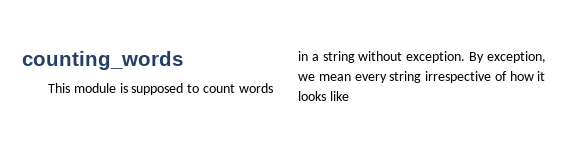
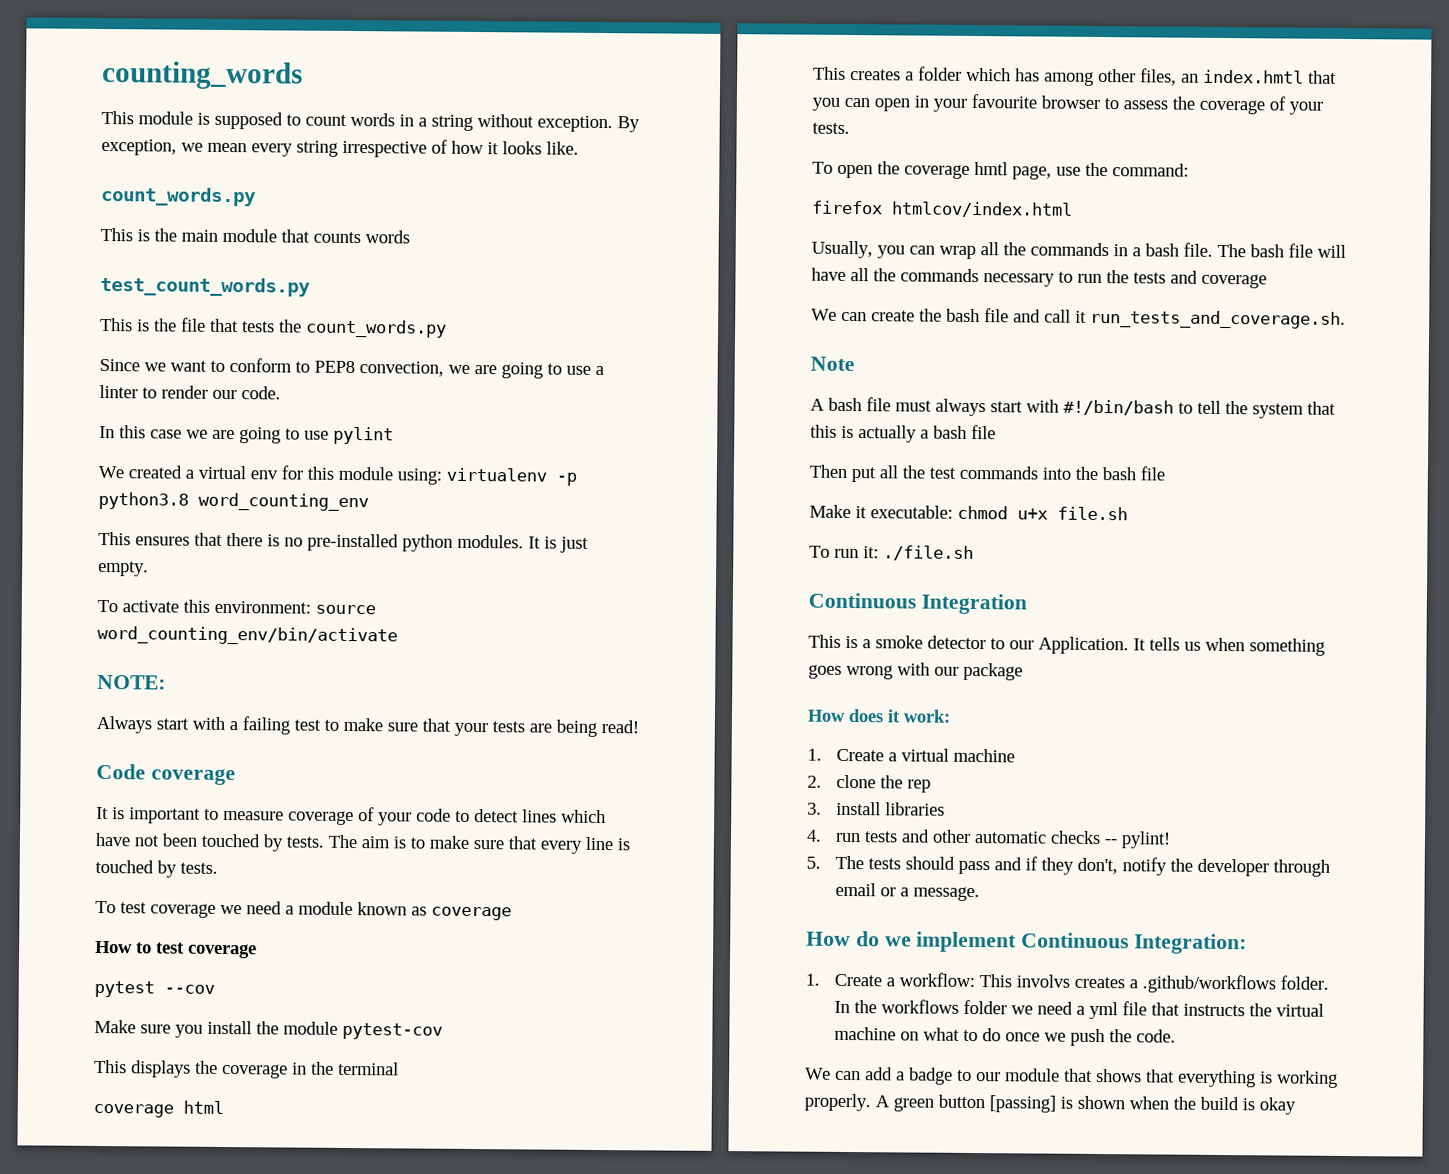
[329,91,349,101] like -> [546,141,579,155] [101,186,256,207] [100,227,410,244] [100,276,310,297] [100,317,447,338] [99,358,604,379] [99,384,281,400] [99,425,394,445] [98,465,577,486] [98,491,369,512] [98,531,589,553] [98,560,149,577] [97,599,376,615] [97,625,398,646] [97,674,166,690] [96,715,639,737] [96,763,236,786] [96,806,606,826] [95,832,630,854] [95,859,218,878] [95,900,512,921] [95,940,257,959] [94,980,215,998] [94,1019,443,1040] [94,1059,399,1079] [93,1100,224,1118] [813,66,1337,86] [812,93,1323,115] [812,122,850,134] [812,161,1189,180] [811,200,1073,218] [811,240,1346,260] [811,267,1267,289] [811,308,1346,329] [810,356,855,372] [810,397,1336,419] [810,424,996,443] [809,464,1165,483] [809,504,1128,521] [809,545,974,561] [808,592,1027,615] [808,634,1325,656] [808,662,1023,681] [807,709,951,723] [807,748,1016,763] [807,774,932,793] [807,801,946,816] [806,829,1172,849] [806,855,1331,877] [835,882,981,902] [806,931,1248,955] [805,972,1330,994] [834,999,1325,1020] [834,1026,1177,1047] [805,1067,1338,1088] [804,1093,1296,1115] like. // count_words.py // This is the main module that counts words // test_count_words.py // This is the file that tests the count_words.py // Since we want to conform to PEP8 convection, we are going to use a linter to render our code. // In this case we are going to use pylint // We created a virtual env for this module using: virtualenv -p python3.8 word_counting_env // This ensures that there is no pre-installed python modules. It is just empty. // To activate this environment: source word_counting_env/bin/activate // NOTE: // Always start with a failing test to make sure that your tests are being read! // Code coverage // It is important to measure coverage of your code to detect lines which have not been touched by tests. The aim is to make sure that every line is touched by tests. // To test coverage we need a module known as coverage // How to test coverage // pytest --cov // Make sure you install the module pytest-cov // This displays the coverage in the terminal // coverage html // This creates a folder which has among other files, an index.hmtl that you can open in your favourite browser to assess the coverage of your tests. // To open the coverage hmtl page, use the command: // firefox htmlcov/index.html // Usually, you can wrap all the commands in a bash file. The bash file will have all the commands necessary to run the tests and coverage // We can create the bash file and call it run_tests_and_coverage.sh. // Note // A bash file must always start with #!/bin/bash to tell the system that this is actually a bash file // Then put all the test commands into the bash file // Make it executable: chmod u+x file.sh // To run it: ./file.sh // Continuous Integration // This is a smoke detector to our Application. It tells us when something goes wrong with our package // How does it work: // 1. Create a virtual machine // 2. clone the rep // 3. install libraries // 4. run tests and other automatic checks -- pylint! // 5. The tests should pass and if they don't, notify the developer through email or a message. // How do we implement Continuous Integration: // 1. Create a workflow: This involvs creates a .github/workflows folder. In the workflows folder we need a yml file that instructs the virtual machine on what to do once we push the code. // We can add a badge to our module that shows that everything is working properly. A green button [passing] is shown when the build is okay

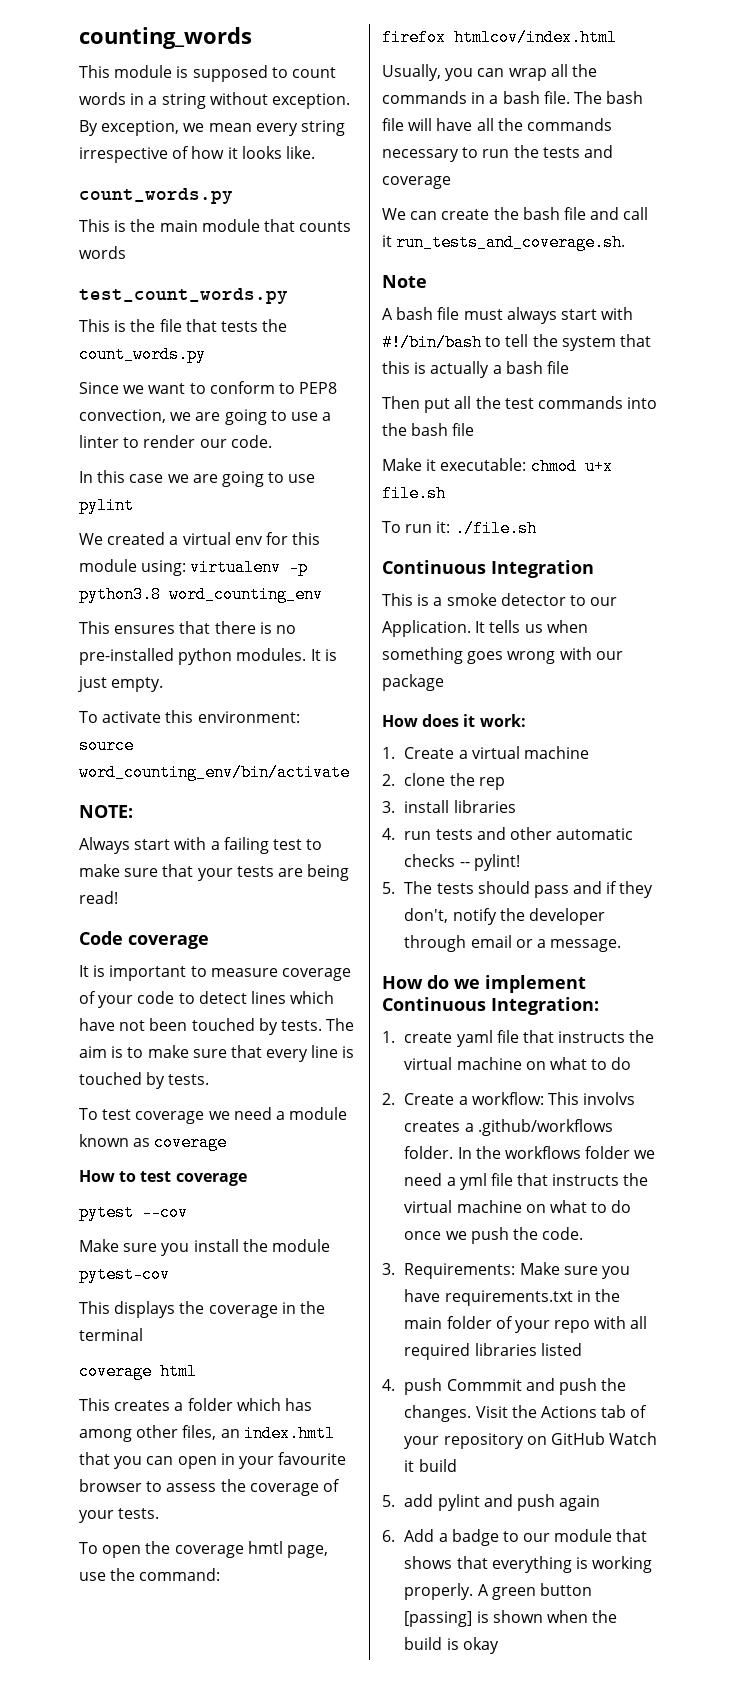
(820, 979) none -> [404,1030,655,1047] [404,1057,632,1070] [382,1093,395,1105] create yaml file that instructs the virtual machine on what to do // 2.
[805,1067,893,1081] We can add -> [382,1262,630,1279] [404,1289,620,1306] [404,1316,648,1333] [404,1343,582,1360] [382,1378,627,1395] [404,1405,648,1422] [404,1432,658,1449] [404,1459,457,1472] [382,1494,601,1511] [382,1529,435,1542] 3. Requirements: Make sure you have requirements.txt in the main folder of your repo with all required libraries listed // 4. push Commmit and push the changes. Visit the Actions tab of your repository on GitHub Watch it build // 5. add pylint and push again // 6. Add

